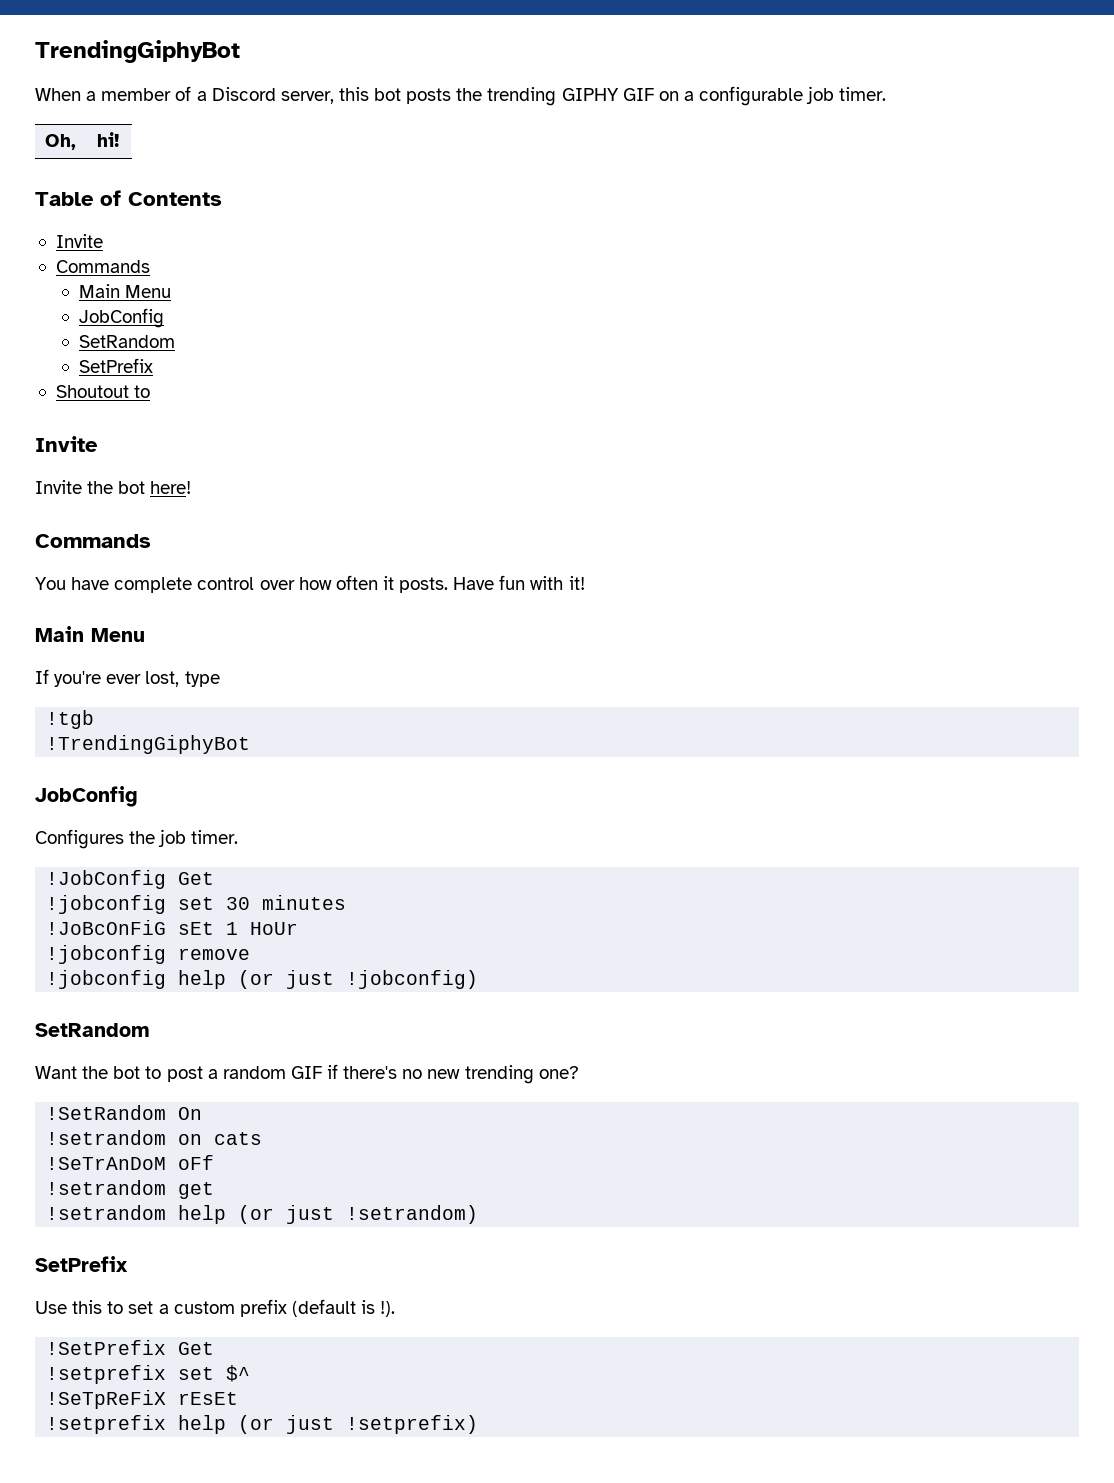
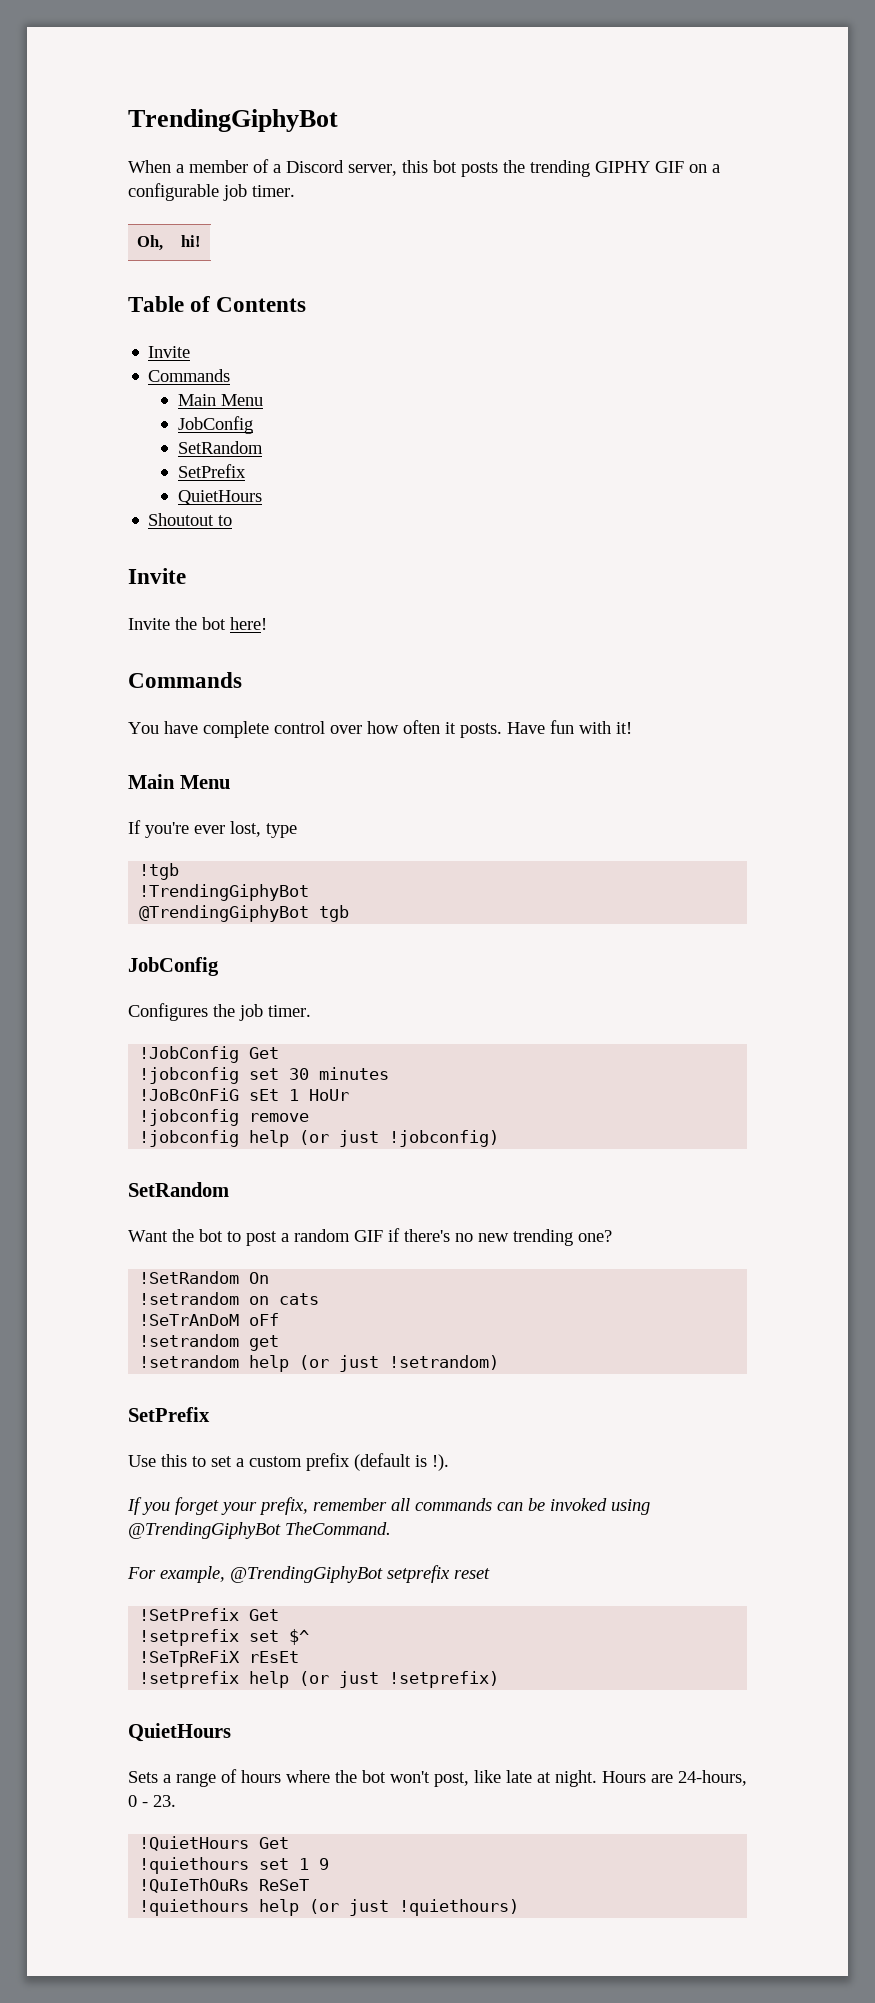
(153, 365) none -> [177,490,262,505] // QuietHours
(251, 744) none -> [139,905,350,922] // @TrendingGiphyBot tgb
(396, 1309) none -> [127,1497,650,1515] [128,1522,391,1539] [127,1565,490,1583] // If you forget your prefix, remember all commands can be invoked using @TrendingGiphyBot TheCommand. // For example, @TrendingGiphyBot setprefix reset
(479, 1424) none -> [128,1723,231,1742] [128,1769,747,1787] [128,1795,176,1807] [139,1836,290,1851] [139,1857,330,1874] [139,1878,310,1893] [139,1899,520,1916] // QuietHours // Sets a range of hours where the bot won't post, like late at night. Hours are 24-hours, 0 - 23. // !QuietHours Get // !quiethours set 1 9 // !QuIeThOuRs ReSeT // !quiethours help (or just !quiethours)

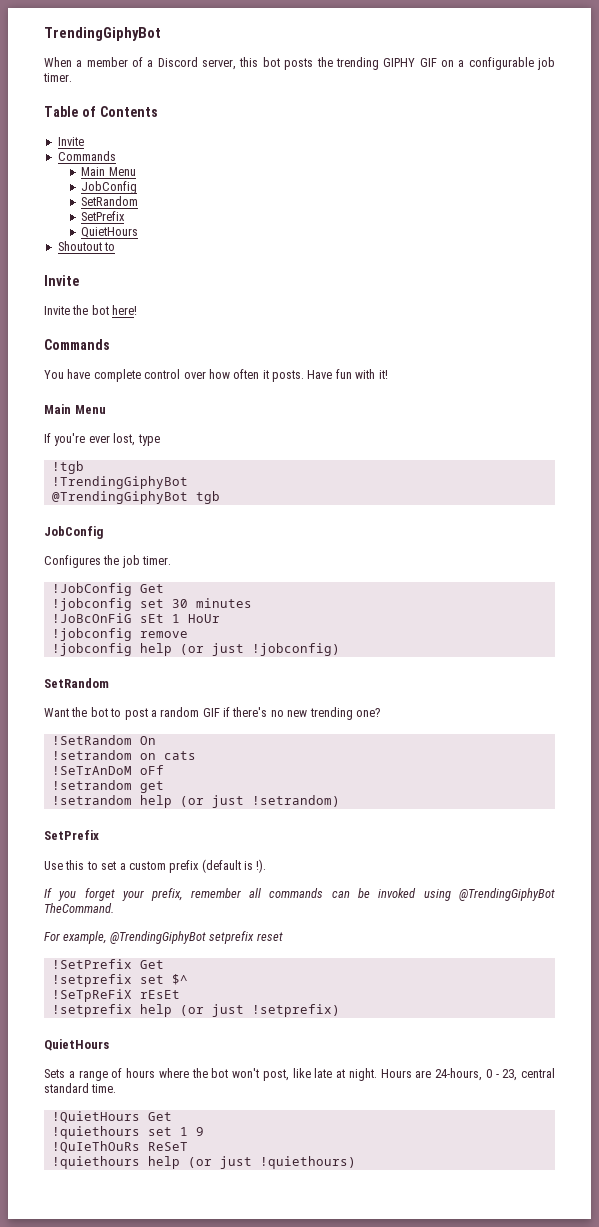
[136,235,163,251] [180,235,201,247] // Oh, | hi! -> (72, 77) none
[153,1795,176,1807] 23. -> [502,1068,555,1081] [44,1083,117,1093] 23, central standard time.

